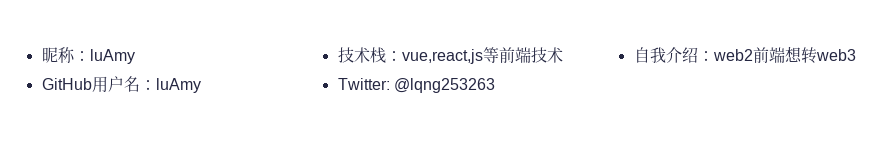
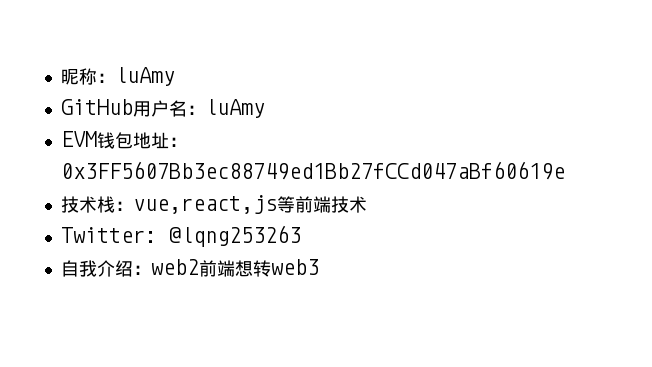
(201, 85) none -> [60,131,187,149] [60,161,565,180] // EVM钱包地址：0x3FF5607Bb3ec88749ed1Bb27fCCd047aBf60619e

